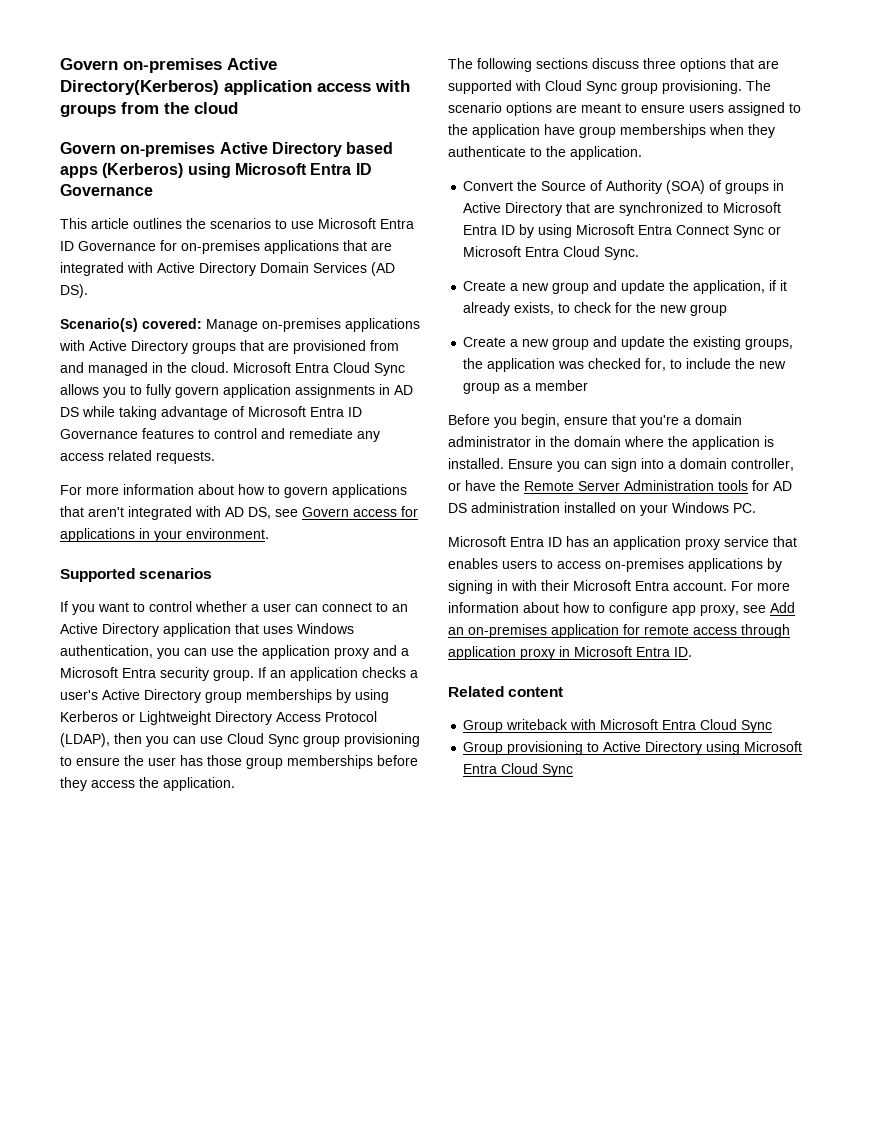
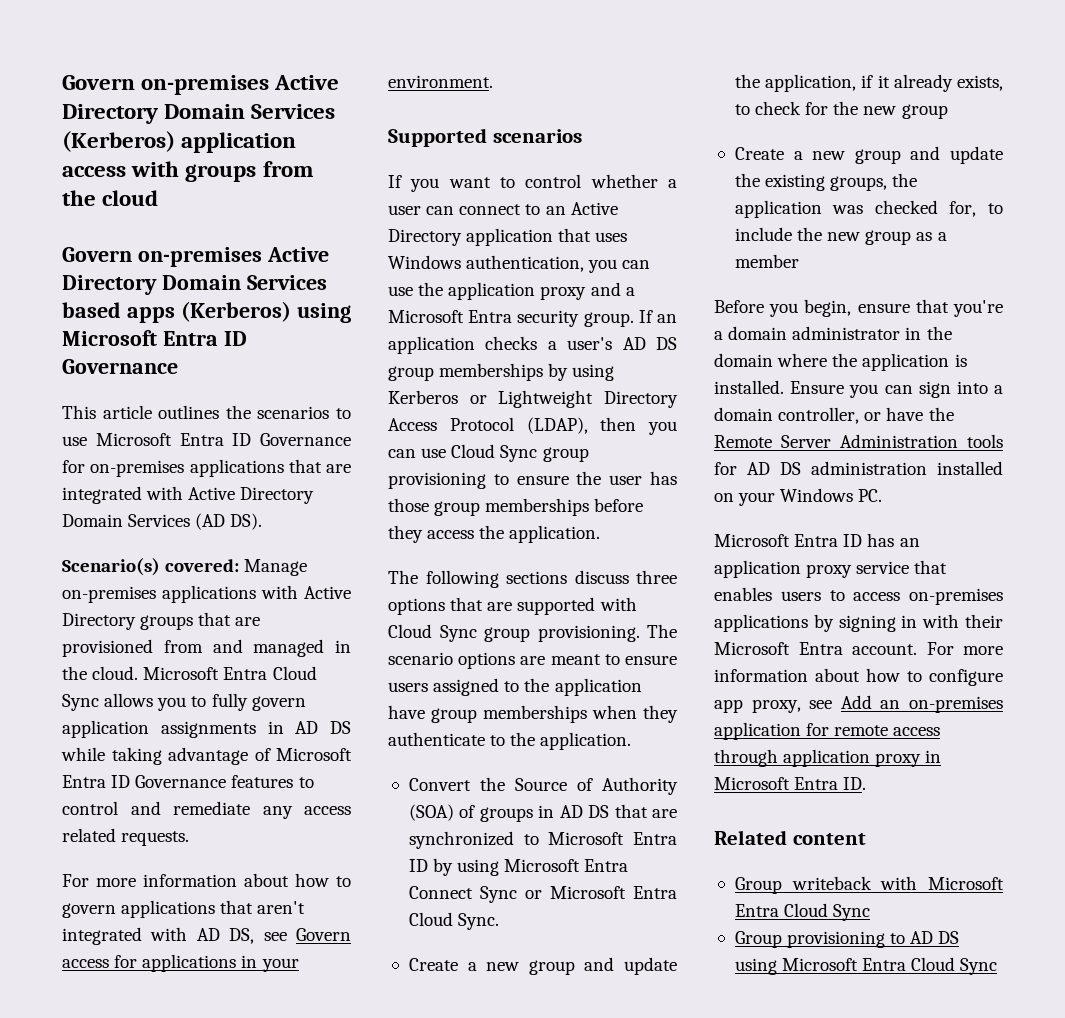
[60,58,277,73] [60,80,219,95] Govern on-premises Active Directory(Kerberos) -> [62,75,340,95] [62,104,336,124] [62,131,175,152] Govern on-premises Active Directory Domain Services (Kerberos)
(342, 149) none -> [161,275,327,290] Domain Services
[102,689,201,703] Active Directory -> [622,337,677,350] AD DS
[463,202,563,216] Active Directory -> [559,805,610,818] AD DS
[603,741,703,755] Active Directory -> [910,931,960,944] AD DS

